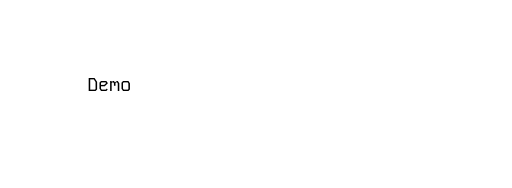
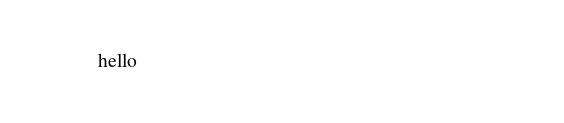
[87,78,131,91] Demo -> [98,53,137,67] hello

